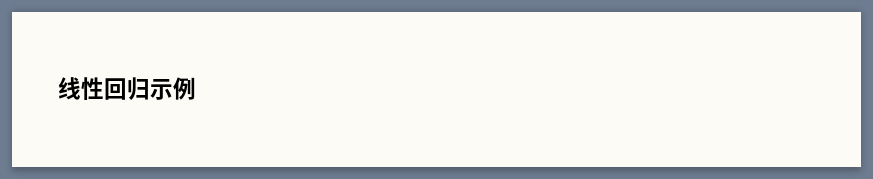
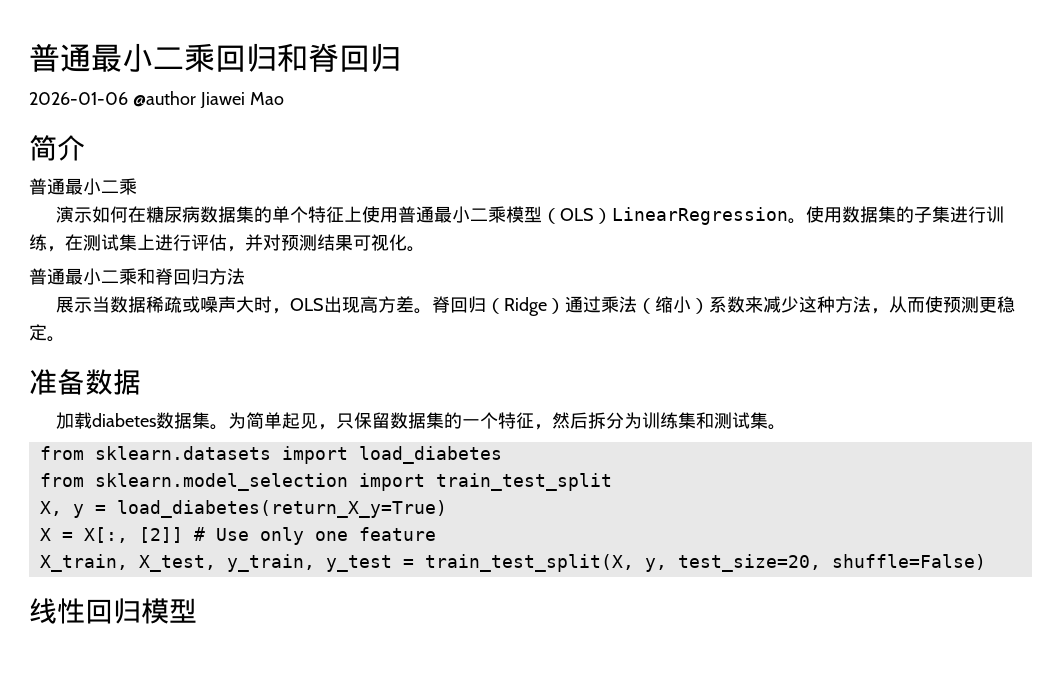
(58, 88) none -> [29,43,401,72] [29,91,284,109] [29,135,85,161] [29,178,137,195] [55,206,1004,225] [29,234,425,252] [29,268,245,285] [55,296,1015,316] [29,324,65,342] [29,369,141,395] [55,412,786,430] [39,446,502,464] [39,473,612,491] [39,500,447,518] [39,527,436,545] [39,554,986,572] 普通最小二乘回归和脊回归 // 2026-01-06 @author Jiawei Mao // 简介 // 普通最小二乘 // 演示如何在糖尿病数据集的单个特征上使用普通最小二乘模型（OLS）LinearRegression。使用数据集的子集进行训练，在测试集上进行评估，并对预测结果可视化。 // 普通最小二乘和脊回归方法 // 展示当数据稀疏或噪声大时，OLS出现高方差。脊回归（Ridge）通过乘法（缩小）系数来减少这种方法，从而使预测更稳定。 // 准备数据 // 加载diabetes数据集。为简单起见，只保留数据集的一个特征，然后拆分为训练集和测试集。 // from sklearn.datasets import load_diabetes // from sklearn.model_selection import train_test_split // X, y = load_diabetes(return_X_y=True) // X = X[:, [2]] # Use only one feature // X_train, X_test, y_train, y_test = train_test_split(X, y, test_size=20, shuffle=False) //
[150,77,196,100] 示例 -> [141,598,197,624] 模型

